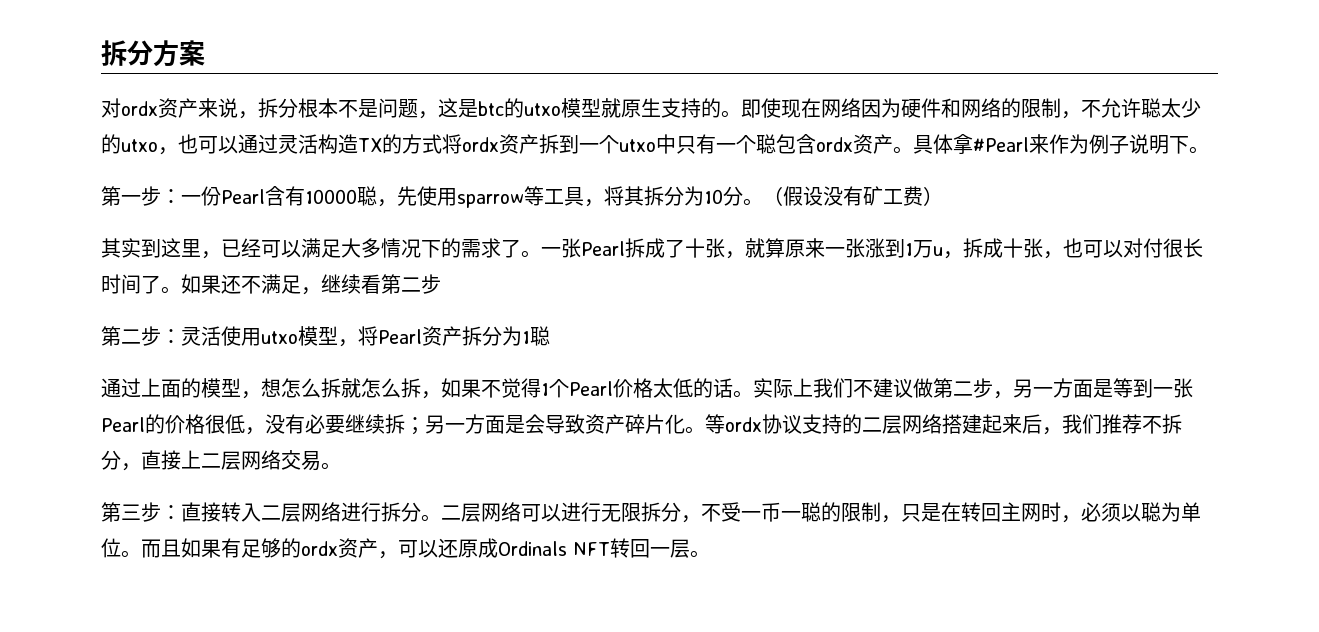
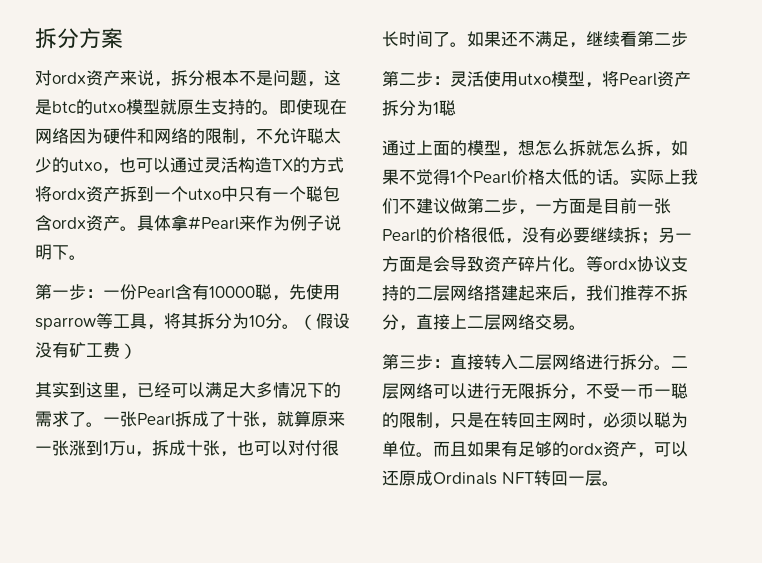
[1013,378,1153,398] 另一方面是等到 -> [535,198,637,214] 一方面是目前

